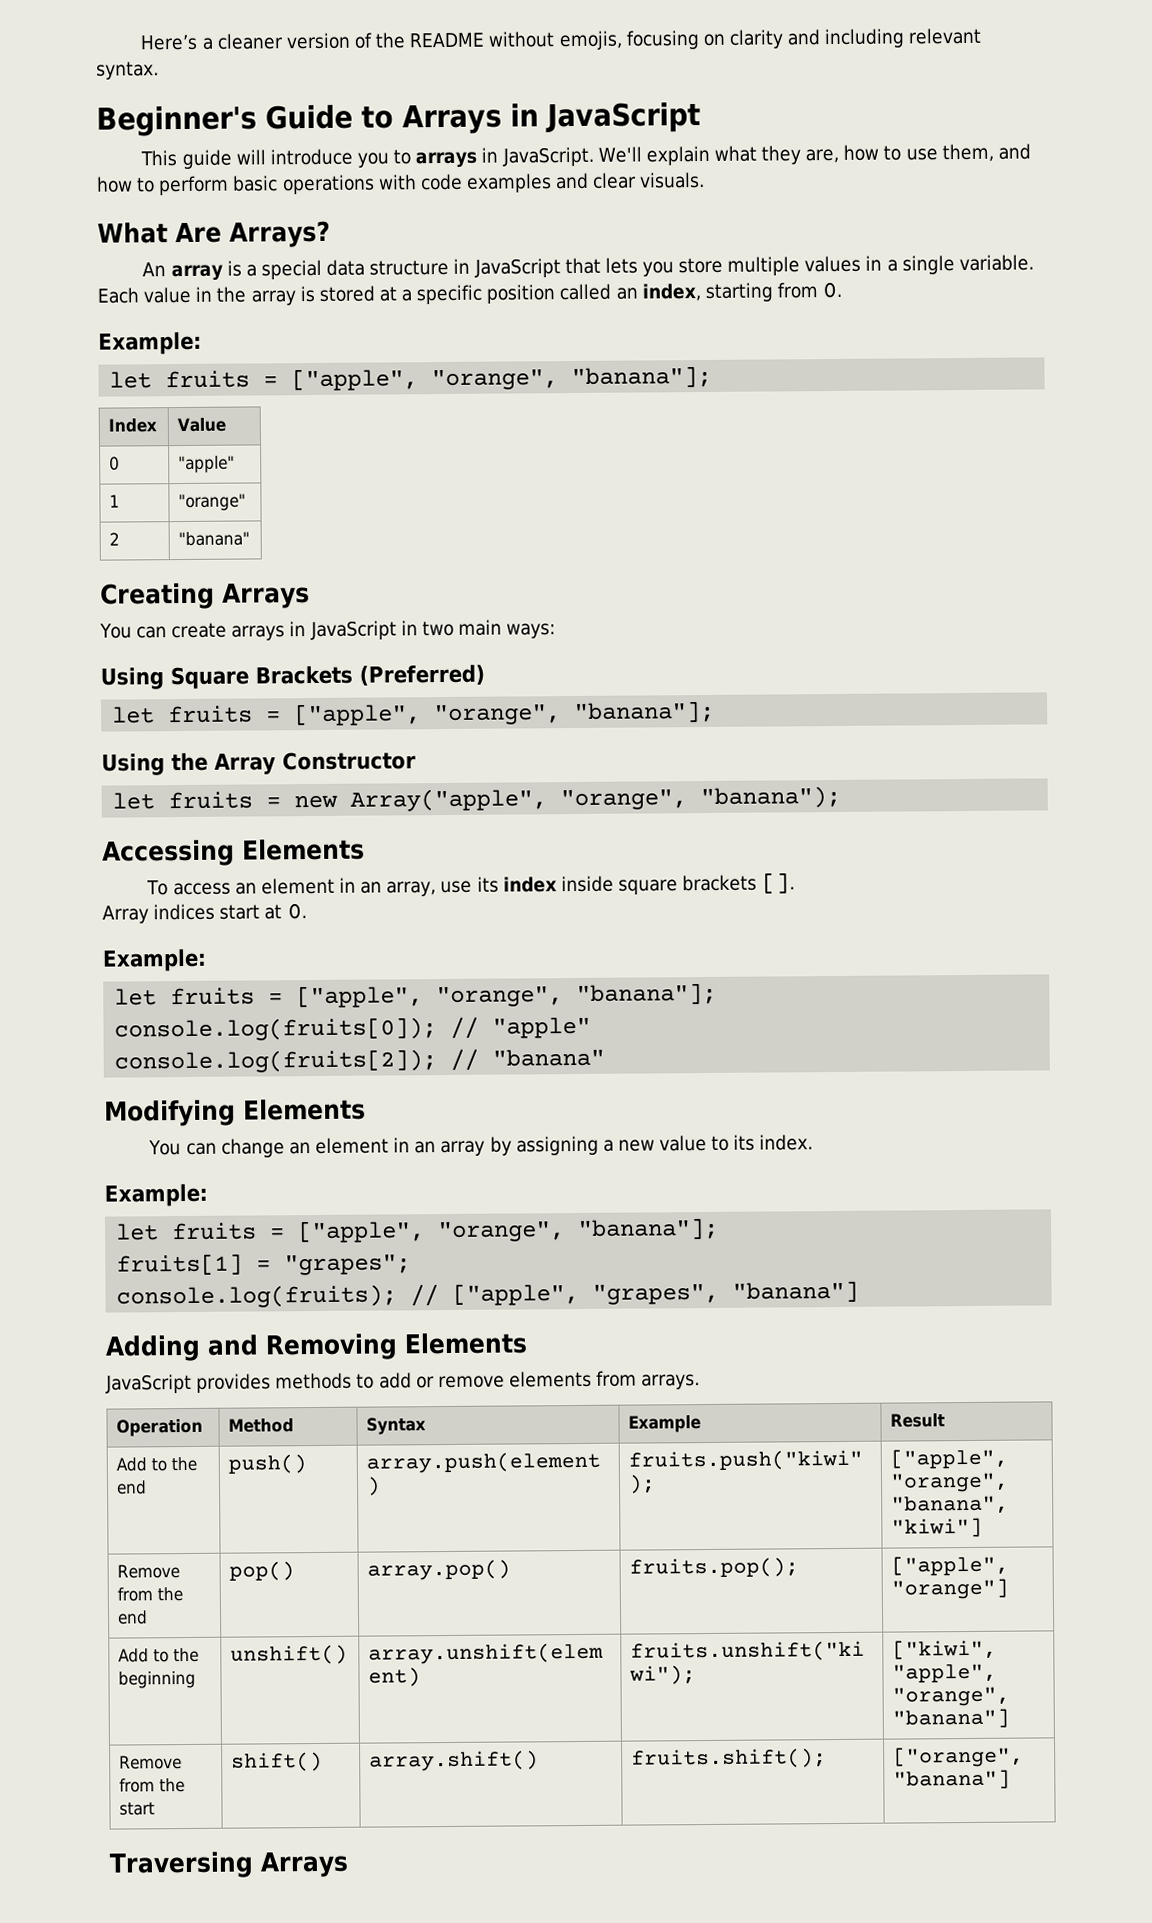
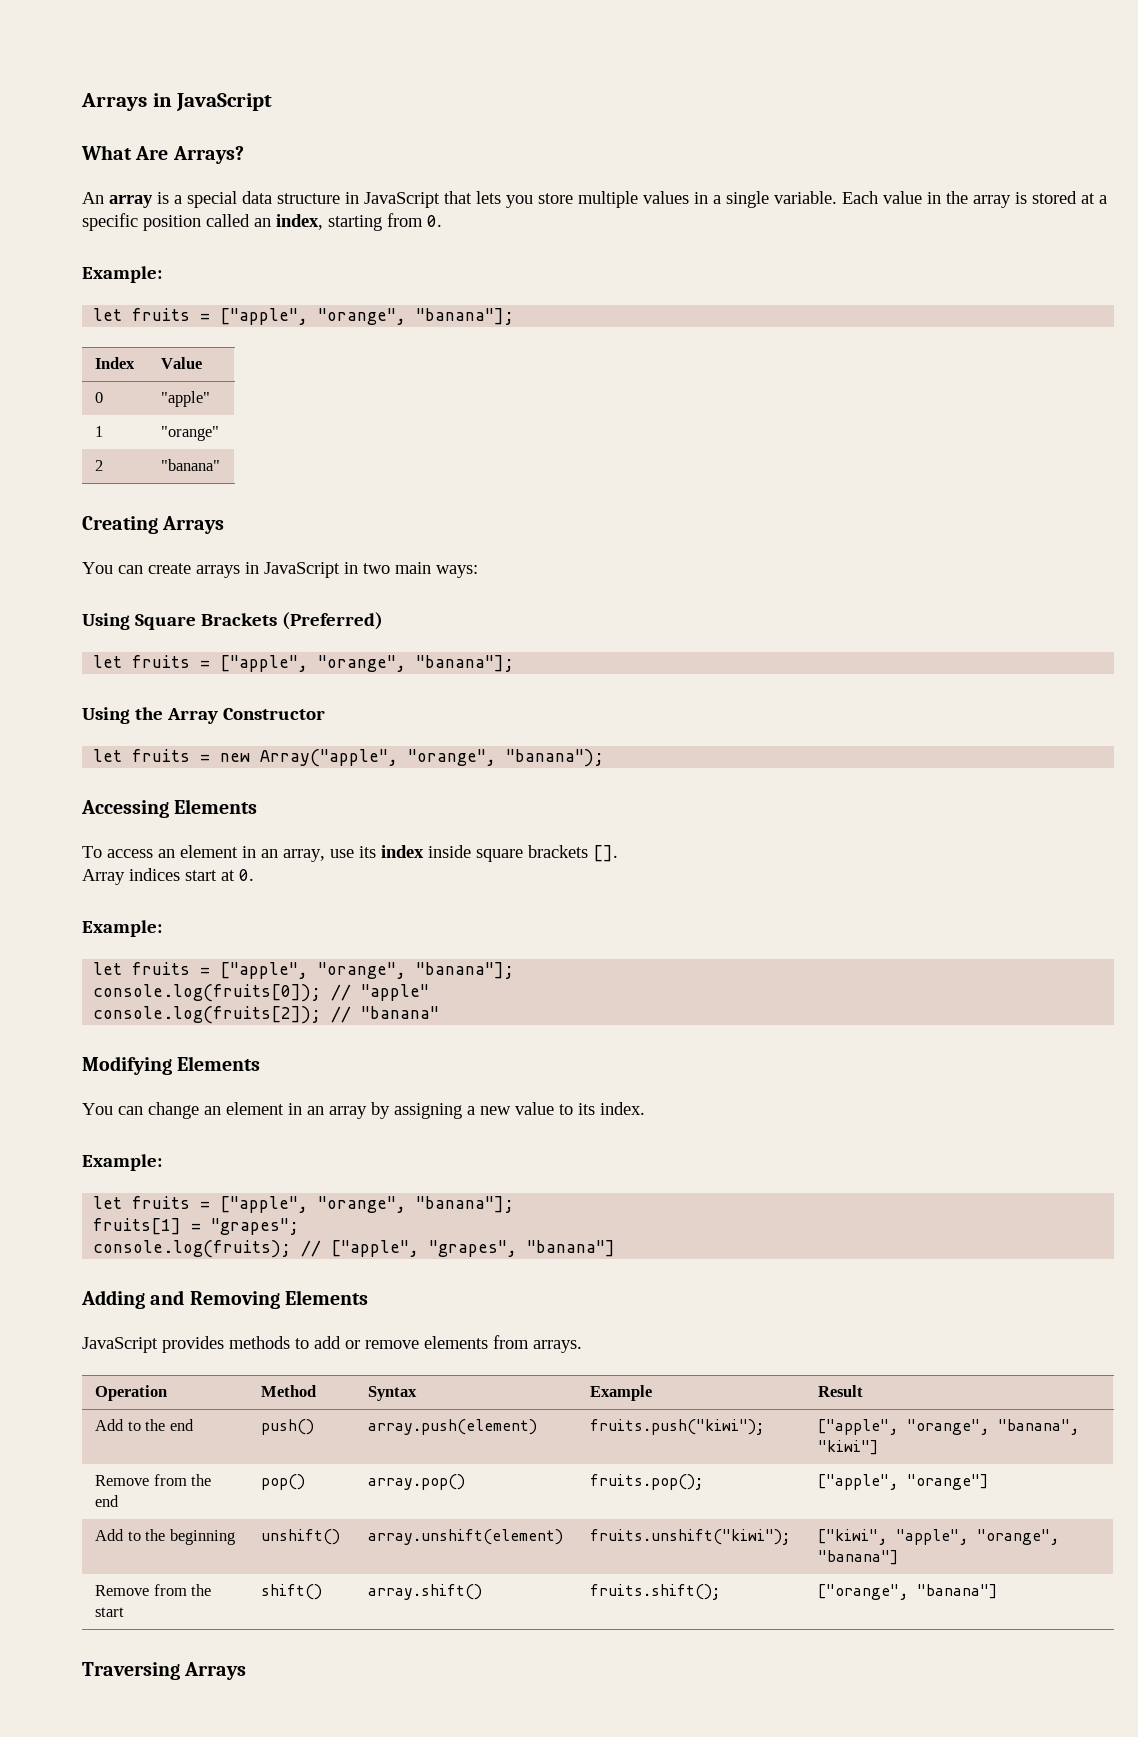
[140,27,982,51] [96,61,159,80] [96,102,701,137] [140,143,1031,170] [96,171,706,196] Here’s a cleaner version of the README without emojis, focusing on clarity and including relevant syntax. // Beginner's Guide to Arrays in JavaScript // This guide will introduce you to arrays in JavaScript. We'll explain what they are, how to use them, and how to perform basic operations with code examples and clear visuals. -> [81,93,273,111] Arrays in JavaScript

